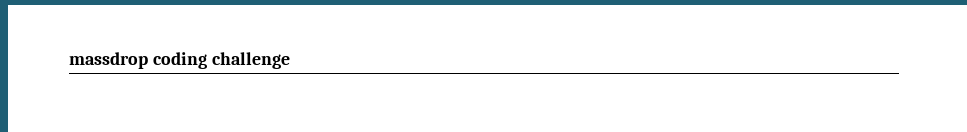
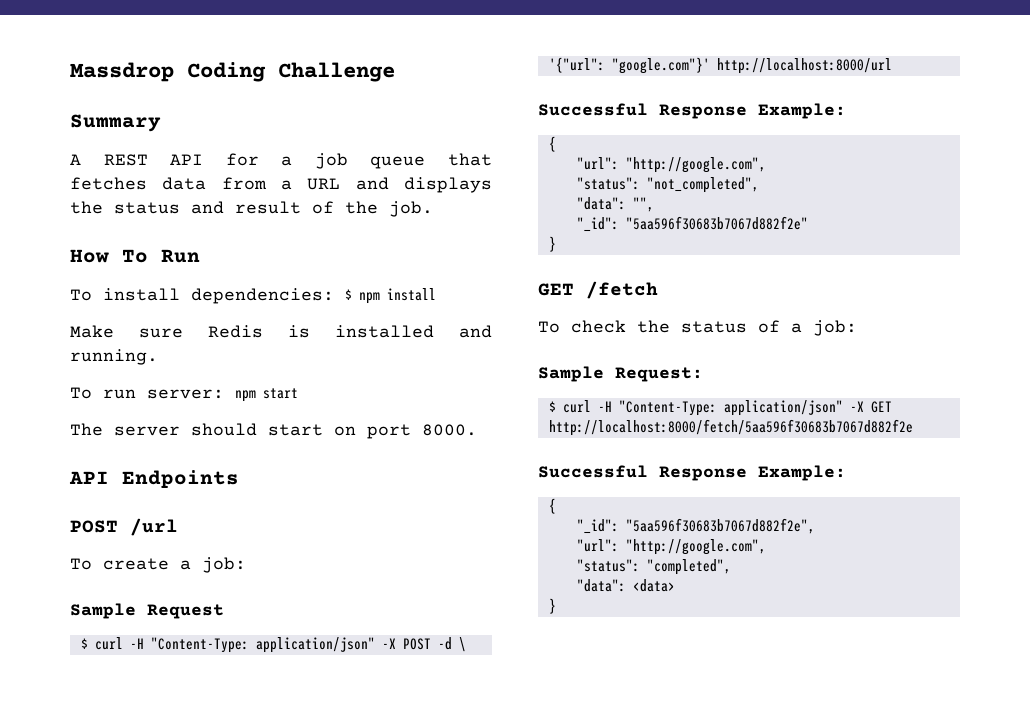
[69,52,290,69] massdrop coding challenge -> [70,62,395,82] [70,114,161,132] [70,153,492,169] [70,177,492,193] [70,201,433,217] [70,249,200,263] [70,288,436,304] [70,325,492,338] [70,349,158,365] [70,387,298,402] [70,423,477,439] [69,470,239,488] [70,518,178,536] [70,557,246,573] [70,603,224,619] [80,637,466,653] [548,57,892,74] [538,103,846,119] [548,136,556,152] [576,157,766,173] [576,177,759,193] [576,197,654,212] [576,216,808,232] [548,236,556,252] [538,281,658,299] [538,320,857,336] [538,366,703,382] [548,400,892,416] [548,419,913,436] [538,465,846,481] [548,498,556,514] [576,518,815,534] [576,539,766,555] [576,559,731,575] [576,579,675,592] [548,598,556,614] Massdrop Coding Challenge // Summary // A REST API for a job queue that fetches data from a URL and displays the status and result of the job. // How To Run // To install dependencies: $ npm install // Make sure Redis is installed and running. // To run server: npm start // The server should start on port 8000. // API Endpoints // POST /url // To create a job: // Sample Request // $ curl -H "Content-Type: application/json" -X POST -d \ '{"url": "google.com"}' http://localhost:8000/url // Successful Response Example: // { // "url": "http://google.com", // "status": "not_completed", // "data": "", // "_id": "5aa596f30683b7067d882f2e" // } // GET /fetch // To check the status of a job: // Sample Request: // $ curl -H "Content-Type: application/json" -X GET http://localhost:8000/fetch/5aa596f30683b7067d882f2e // Successful Response Example: // { // "_id": "5aa596f30683b7067d882f2e", // "url": "http://google.com", // "status": "completed", // "data": <data> // }

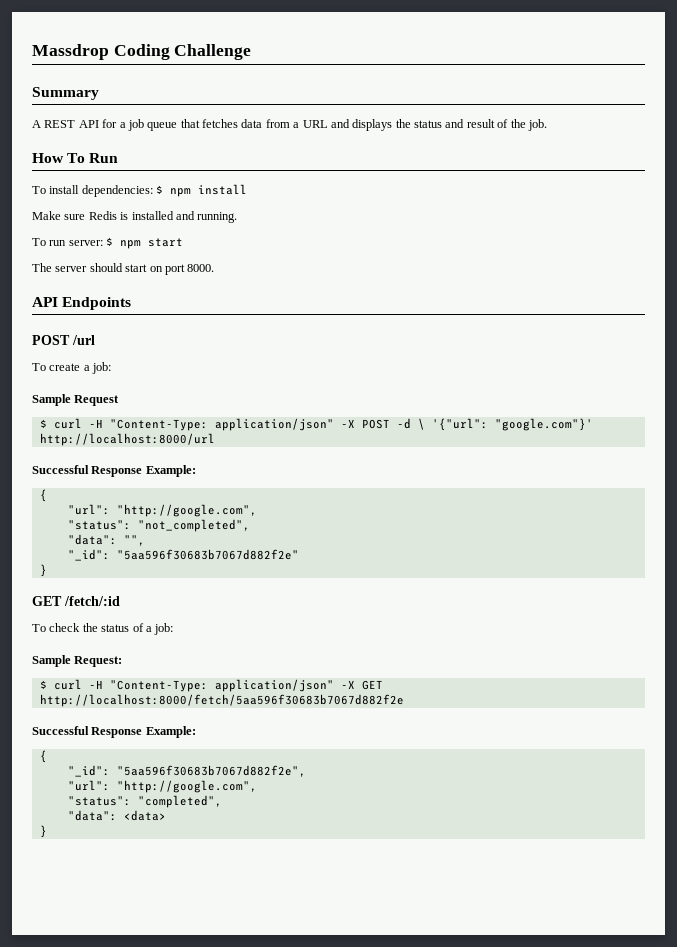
(224, 394) none -> [106,237,114,246] $
[586,281,658,299] /fetch -> [64,596,120,606] /fetch/:id

